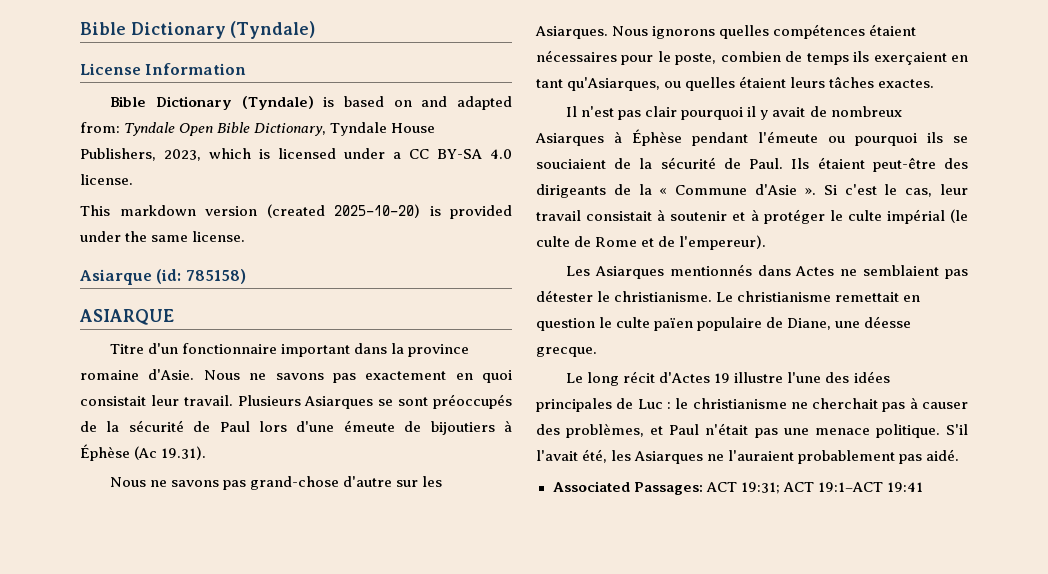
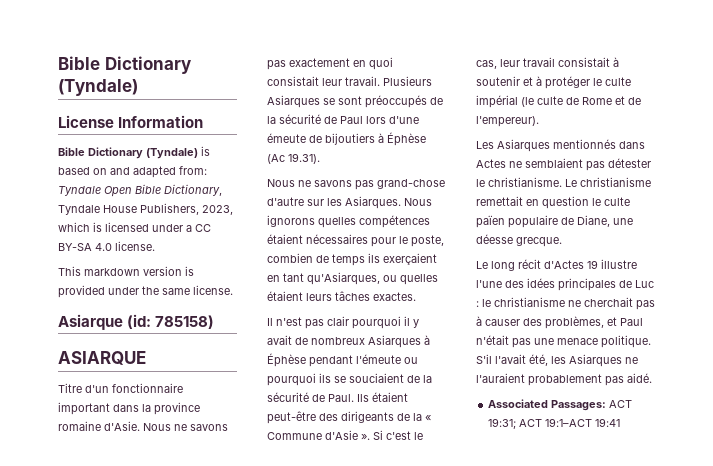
[266,204,420,218] (created 2025-10-20) -> (182, 271) none

